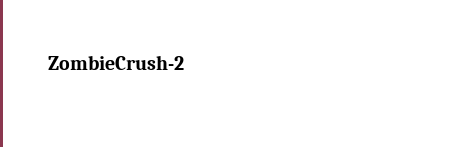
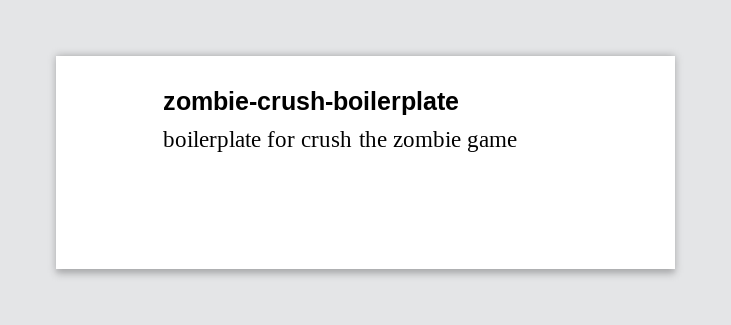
[48,55,184,70] ZombieCrush-2 -> [163,91,459,115] [163,131,518,152] zombie-crush-boilerplate // boilerplate for crush the zombie game

